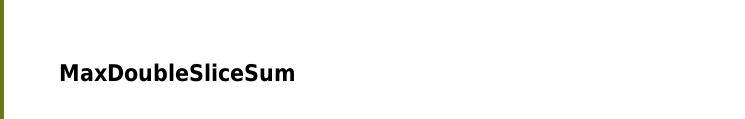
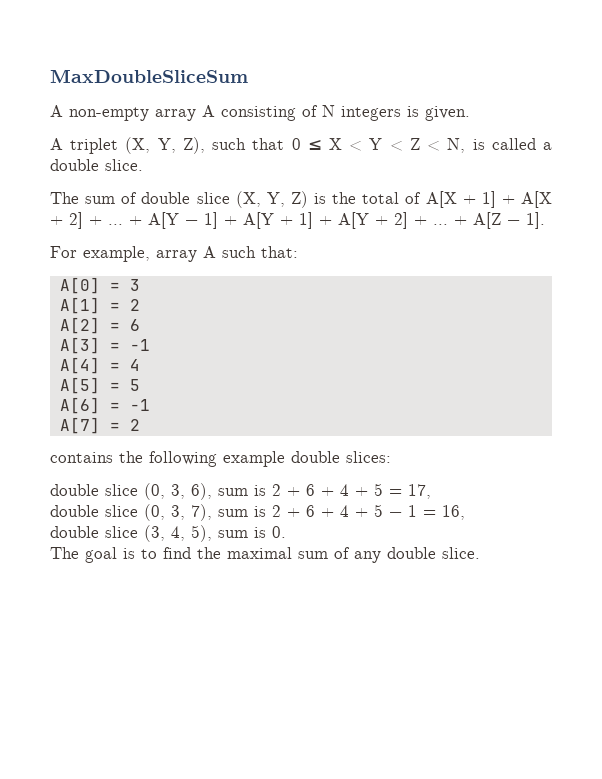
(296, 72) none -> [50,105,470,121] [50,137,553,154] [50,159,143,171] [50,191,552,208] [50,212,545,229] [50,246,298,262] [59,277,140,294] [59,297,140,314] [59,317,140,334] [59,337,150,354] [59,357,140,374] [59,377,140,394] [59,397,150,414] [59,417,140,434] [50,451,391,467] [50,483,431,500] [50,504,465,521] [50,525,286,542] [50,547,480,563] // A non-empty array A consisting of N integers is given. // A triplet (X, Y, Z), such that 0 ≤ X < Y < Z < N, is called a double slice. // The sum of double slice (X, Y, Z) is the total of A[X + 1] + A[X + 2] + ... + A[Y − 1] + A[Y + 1] + A[Y + 2] + ... + A[Z − 1]. // For example, array A such that: // A[0] = 3 // A[1] = 2 // A[2] = 6 // A[3] = -1 // A[4] = 4 // A[5] = 5 // A[6] = -1 // A[7] = 2 // contains the following example double slices: // double slice (0, 3, 6), sum is 2 + 6 + 4 + 5 = 17, // double slice (0, 3, 7), sum is 2 + 6 + 4 + 5 − 1 = 16, // double slice (3, 4, 5), sum is 0. // The goal is to find the maximal sum of any double slice.

